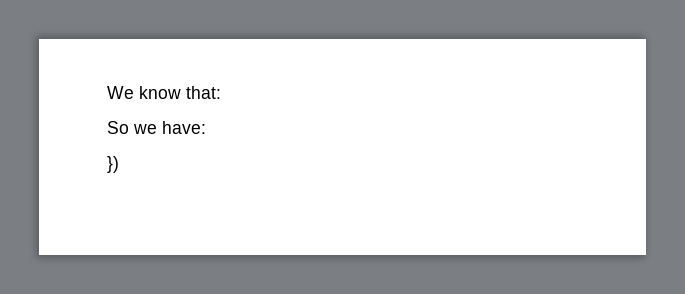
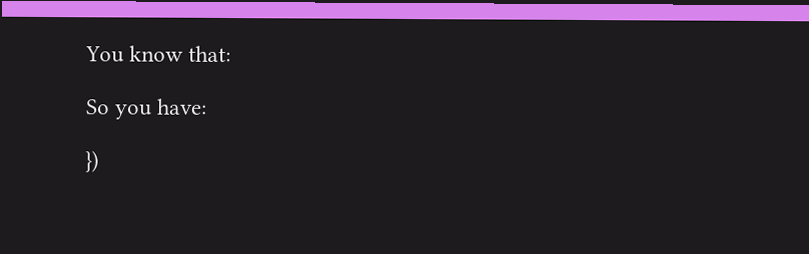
[107,86,134,99] We -> [85,46,124,63] You
[133,124,157,134] we -> [115,104,153,120] you

